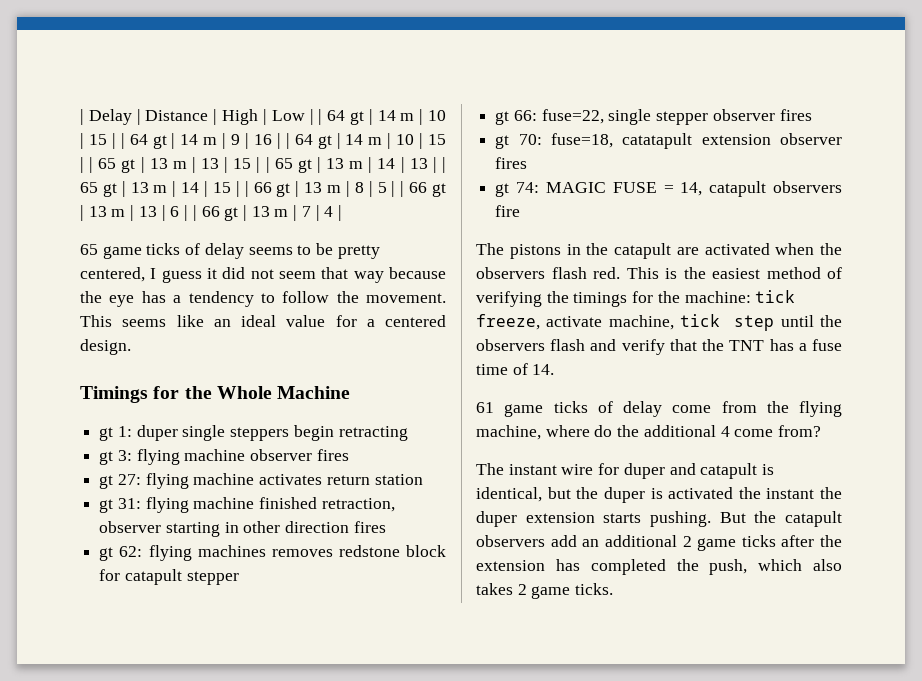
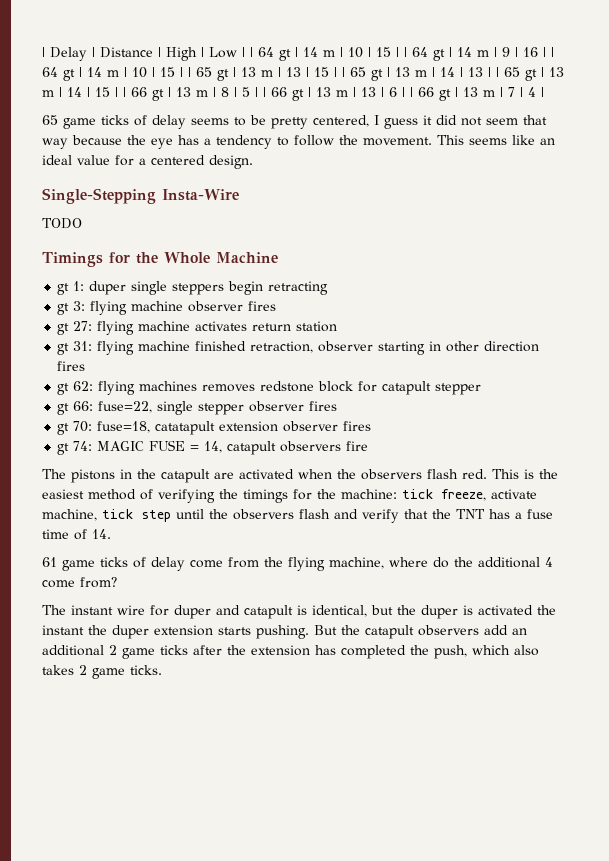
(131, 347) none -> [42,188,239,204] [42,218,82,229] // Single-Stepping Insta-Wire // TODO

